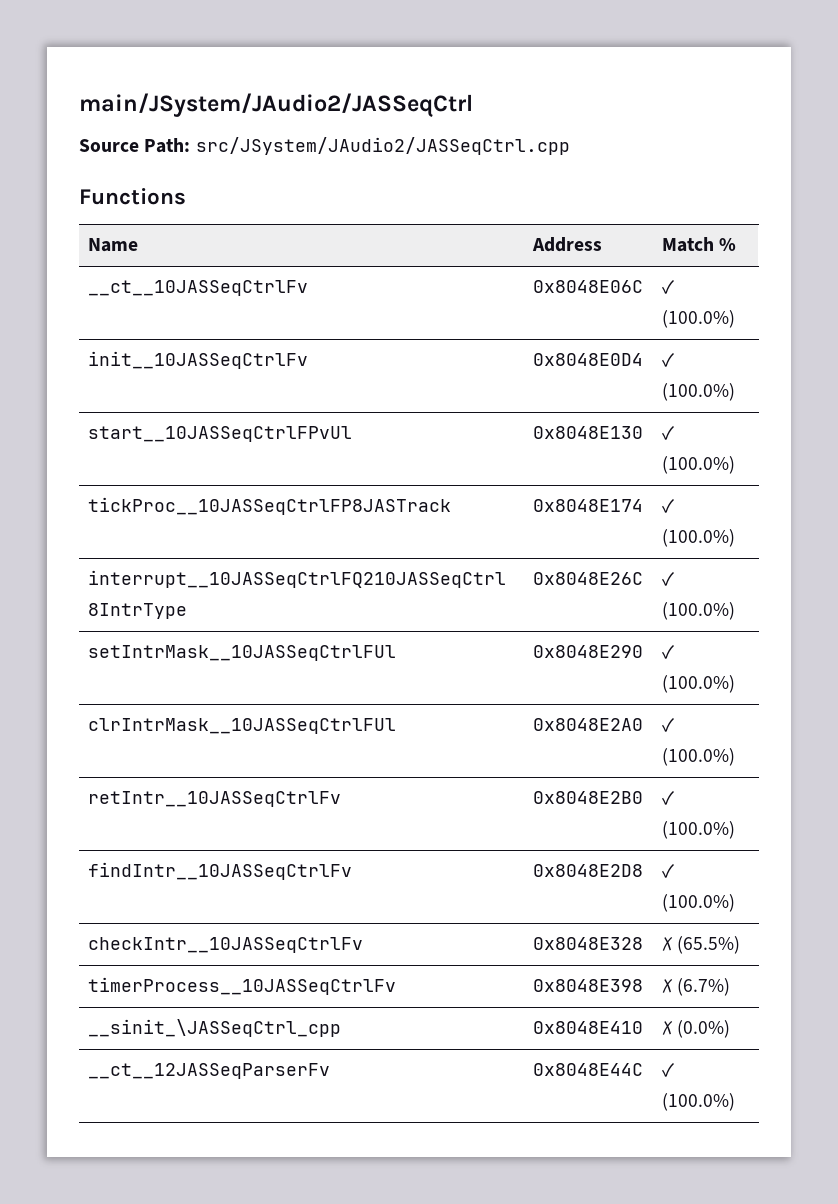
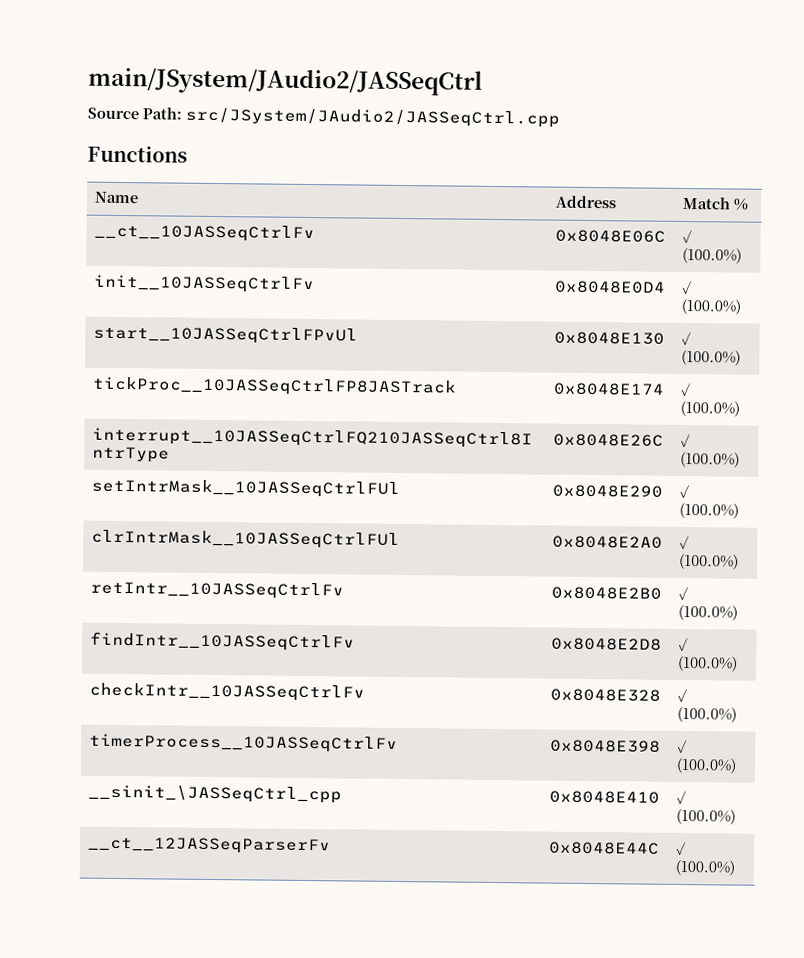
[662,936,741,954] ✗ (65.5%) -> [676,688,687,703] [676,706,737,723] ✓ (100.0%)
[662,978,731,996] ✗ (6.7%) -> [676,739,687,754] [675,757,737,774] ✓ (100.0%)
[662,1020,731,1038] ✗ (0.0%) -> [675,790,686,805] [675,808,736,825] ✓ (100.0%)

